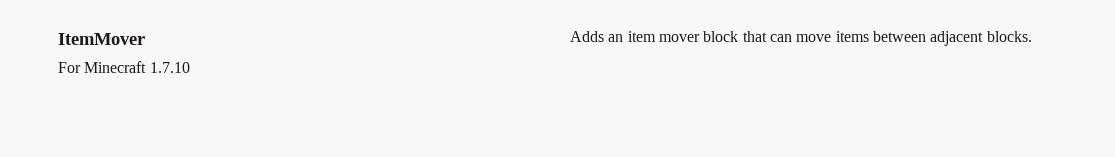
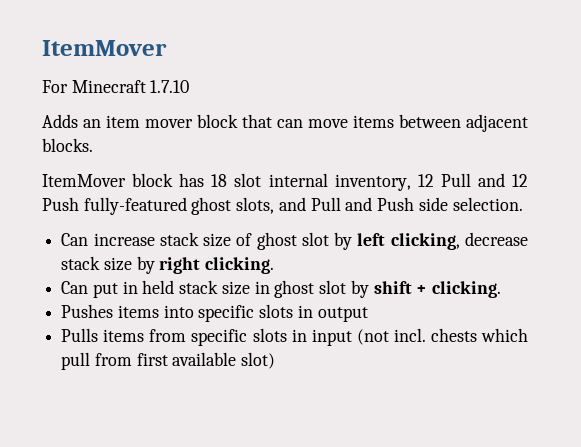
(1032, 36) none -> [42,173,529,191] [42,197,523,215] [61,232,528,250] [61,256,275,274] [61,280,501,298] [61,304,368,322] [61,328,528,346] [61,352,276,370] // ItemMover block has 18 slot internal inventory, 12 Pull and 12 Push fully-featured ghost slots, and Pull and Push side selection. // Can increase stack size of ghost slot by left clicking, decrease stack size by right clicking. // Can put in held stack size in ghost slot by shift + clicking. // Pushes items into specific slots in output // Pulls items from specific slots in input (not incl. chests which pull from first available slot)

